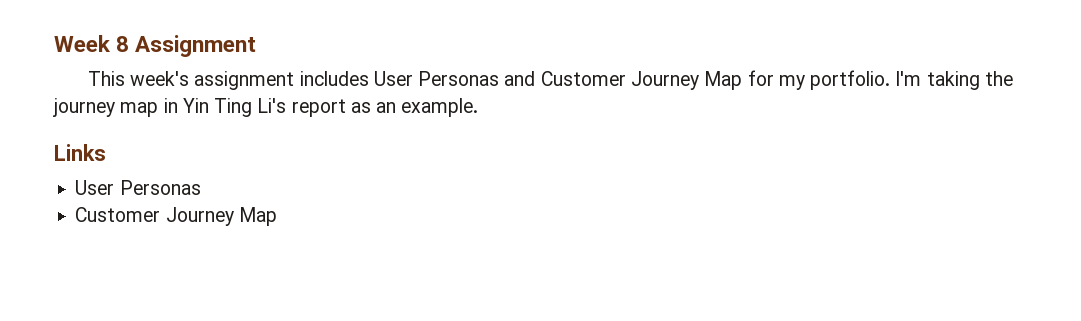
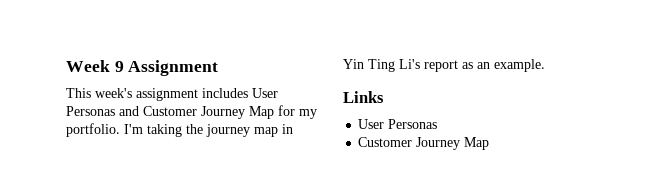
[116,36,130,52] 8 -> [114,61,124,72] 9

